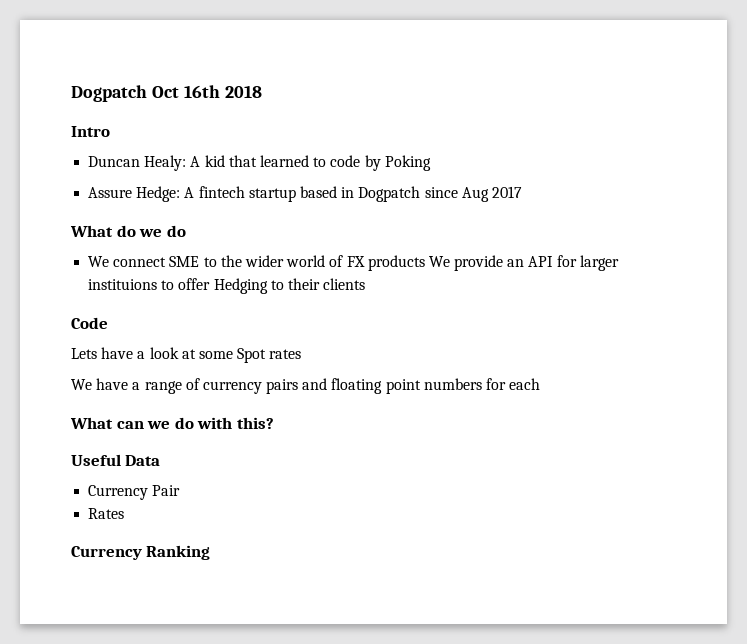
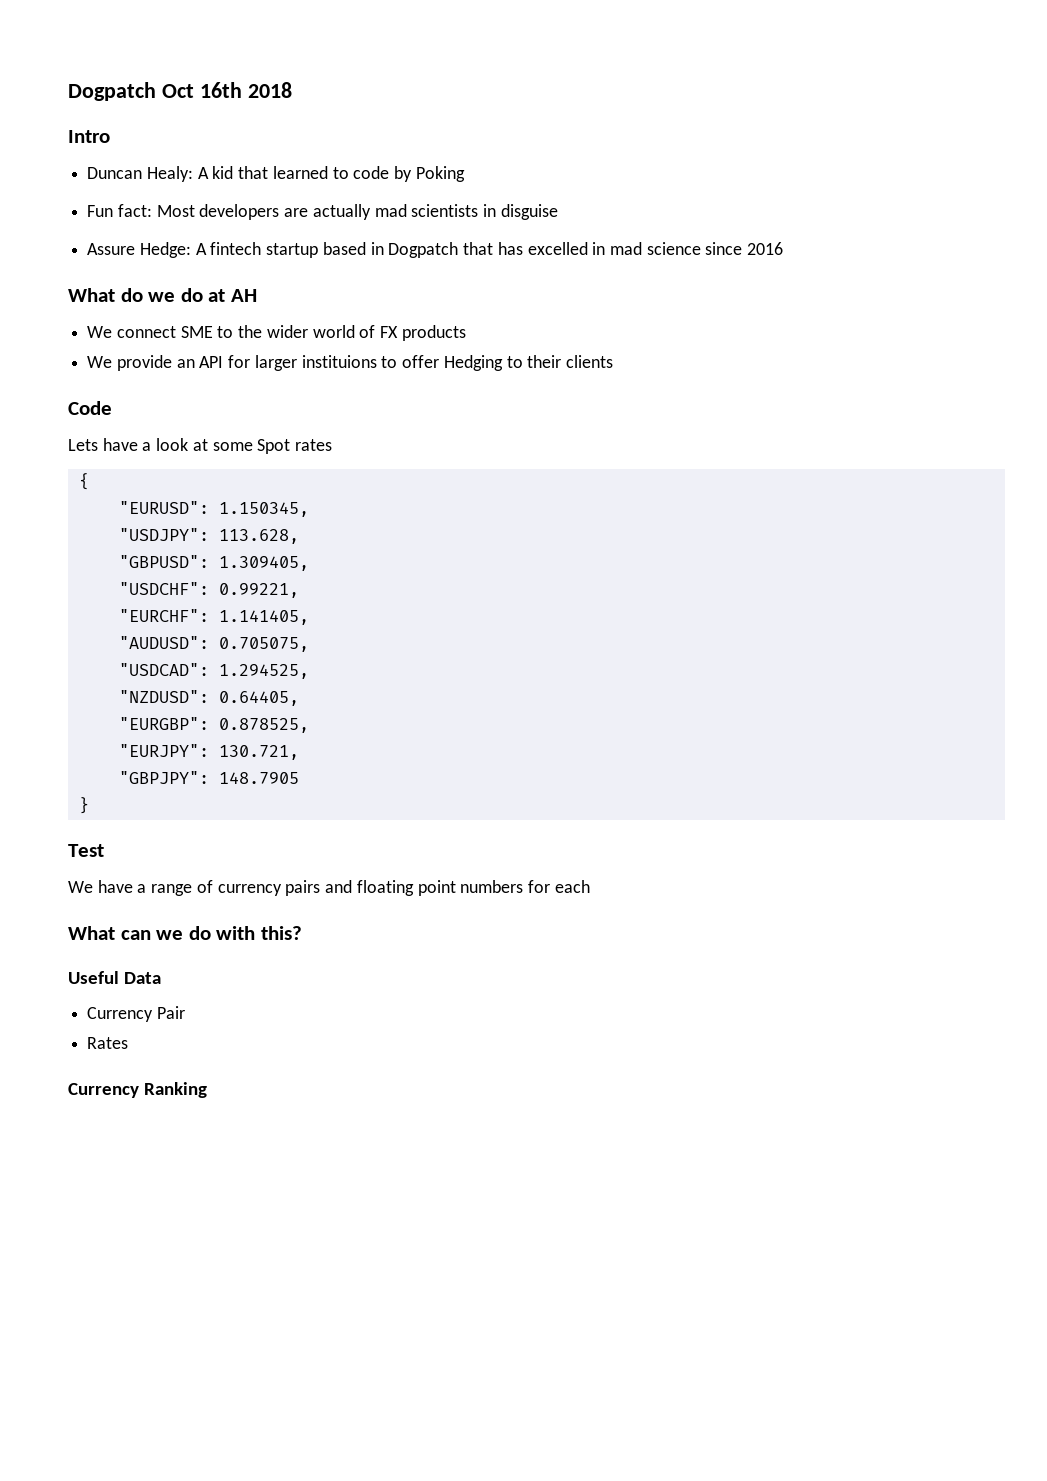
(431, 163) none -> [87,204,558,220] // Fun fact: Most developers are actually mad scientists in disguise
[424,186,522,202] since Aug 2017 -> [463,242,784,255] that has excelled in mad science since 2016
(186, 231) none -> [208,289,257,302] at AH
(425, 263) none -> (466, 333) //
(302, 354) none -> [78,473,89,490] [118,501,309,517] [118,528,299,544] [118,555,309,571] [118,582,299,598] [118,609,309,625] [118,636,309,652] [118,663,309,679] [118,690,299,706] [118,717,309,733] [118,744,299,760] [118,771,299,784] [78,797,89,814] [68,844,104,857] // { // "EURUSD": 1.150345, // "USDJPY": 113.628, // "GBPUSD": 1.309405, // "USDCHF": 0.99221, // "EURCHF": 1.141405, // "AUDUSD": 0.705075, // "USDCAD": 1.294525, // "NZDUSD": 0.64405, // "EURGBP": 0.878525, // "EURJPY": 130.721, // "GBPJPY": 148.7905 // } // Test

